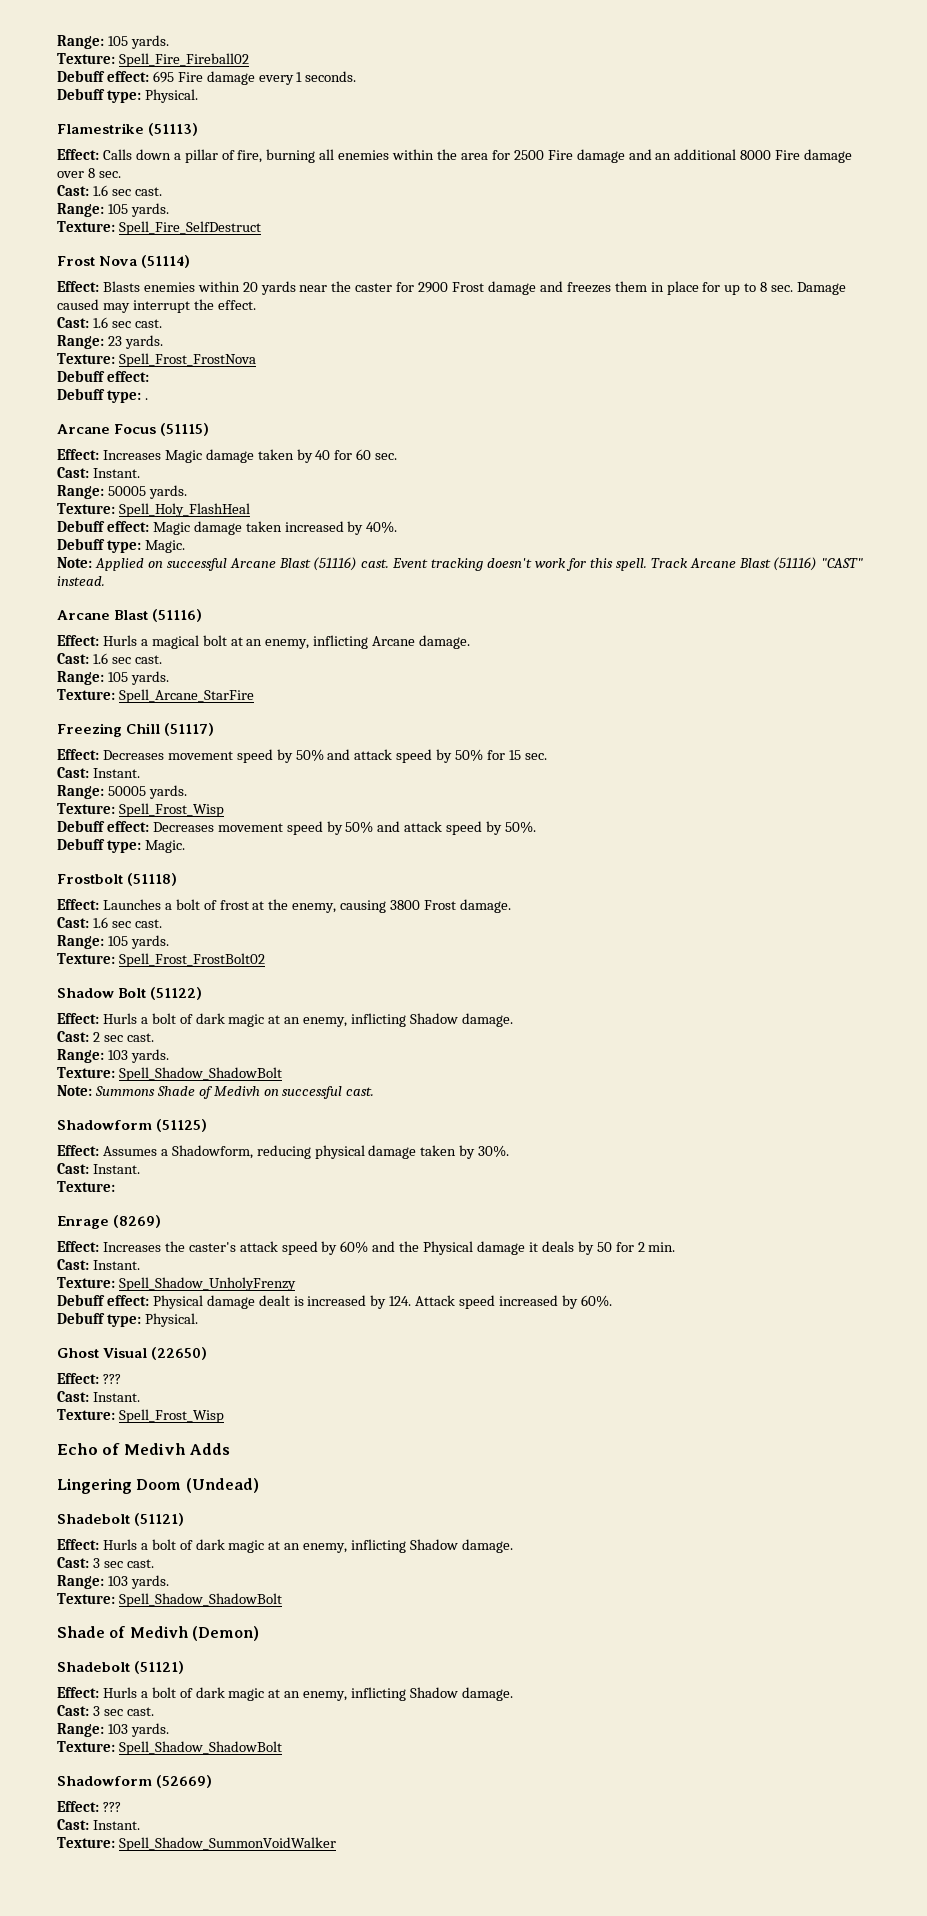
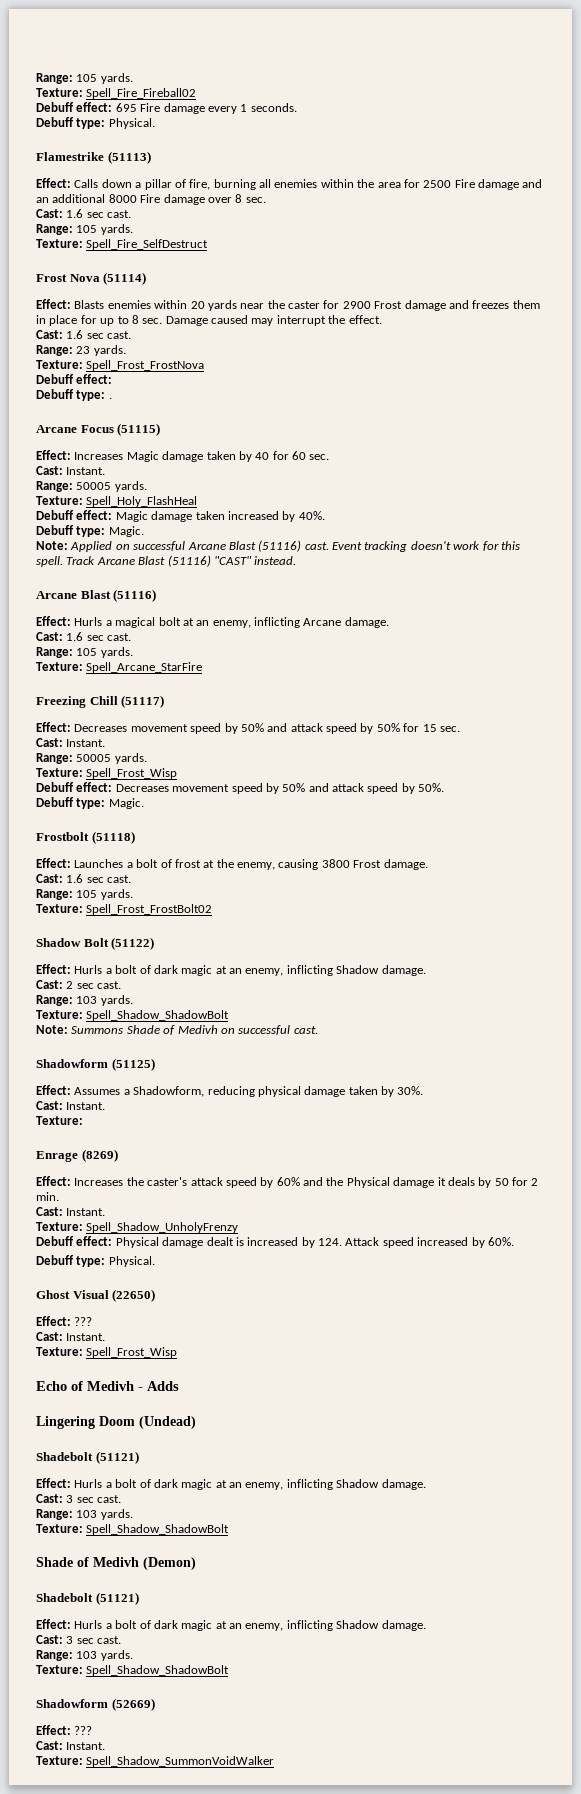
(186, 1449) none -> [138,1387,143,1391] -

